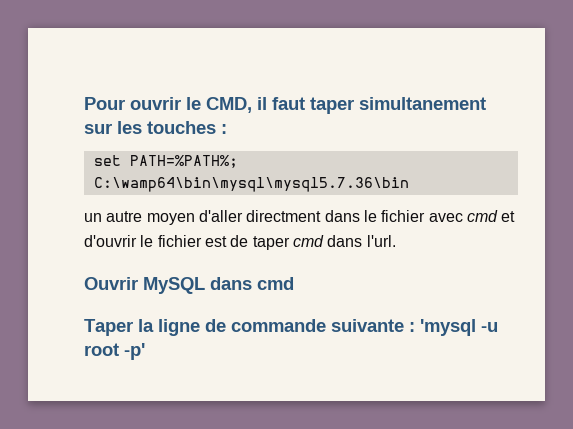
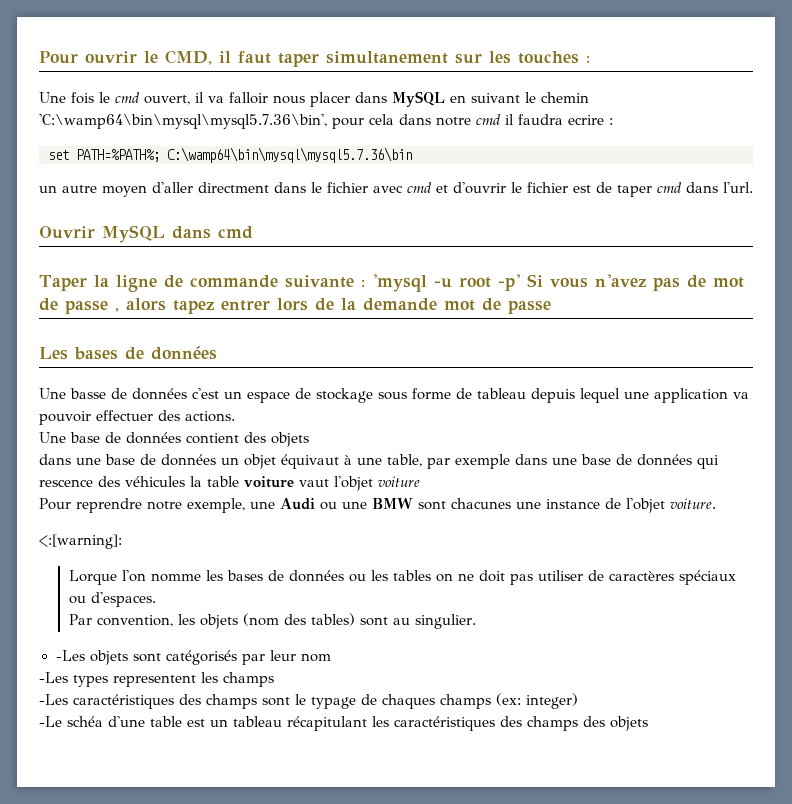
(227, 129) none -> [39,91,589,107] [39,114,613,129] // Une fois le cmd ouvert, il va falloir nous placer dans MySQL en suivant le chemin 'C:\wamp64\bin\mysql\mysql5.7.36\bin', pour cela dans notre cmd il faudra ecrire :
(145, 351) none -> [526,274,744,291] [39,298,551,314] [39,346,217,360] [39,388,749,403] [39,410,235,425] [39,432,309,447] [39,454,719,469] [39,476,420,491] [39,498,716,513] [39,534,122,549] [68,570,736,585] [68,592,156,607] [68,613,476,629] [55,650,331,665] [39,672,274,687] [39,693,578,709] [39,716,648,731] Si vous n'avez pas de mot de passe , alors tapez entrer lors de la demande mot de passe // Les bases de données // Une basse de données c'est un espace de stockage sous forme de tableau depuis lequel une application va pouvoir effectuer des actions. // Une base de données contient des objets // dans une base de données un objet équivaut à une table, par exemple dans une base de données qui rescence des véhicules la table voiture vaut l'objet voiture // Pour reprendre notre exemple, une Audi ou une BMW sont chacunes une instance de l'objet voiture. // <:[warning]: // Lorque l'on nomme les bases de données ou les tables on ne doit pas utiliser de caractères spéciaux ou d'espaces. // Par convention, les objets (nom des tables) sont au singulier. // -Les objets sont catégorisés par leur nom // -Les types representent les champs // -Les caractéristiques des champs sont le typage de chaques champs (ex: integer) // -Le schéa d'une table est un tableau récapitulant les caractéristiques des champs des objets

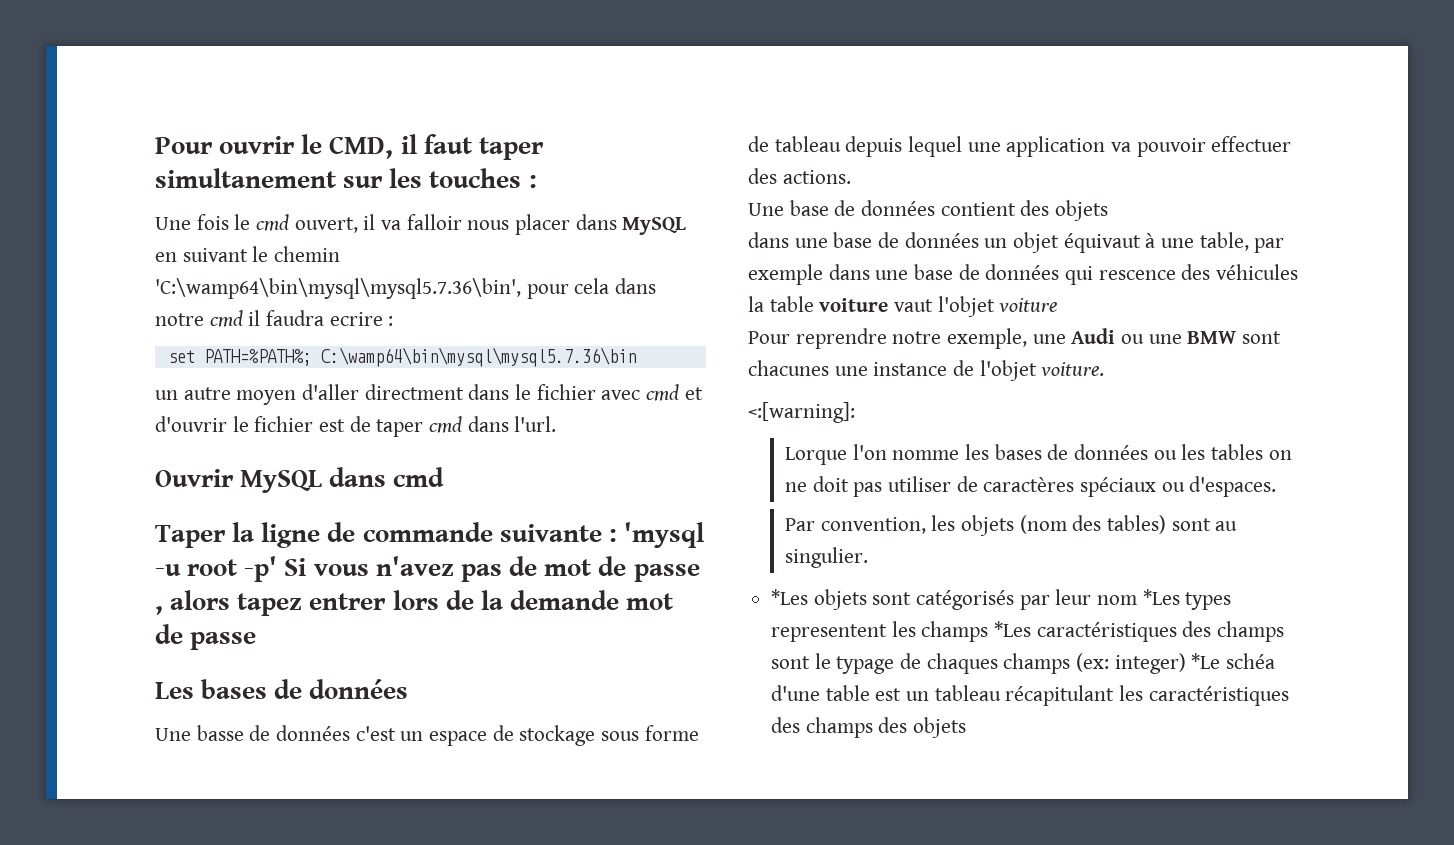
[55,650,85,661] -Les -> [771,589,809,605] *Les
[39,672,68,683] // -Les -> [1142,589,1180,605] *Les
[39,694,68,705] // -Les -> [994,621,1032,637] *Les
[39,716,62,727] // -Le -> [1191,653,1221,669] *Le

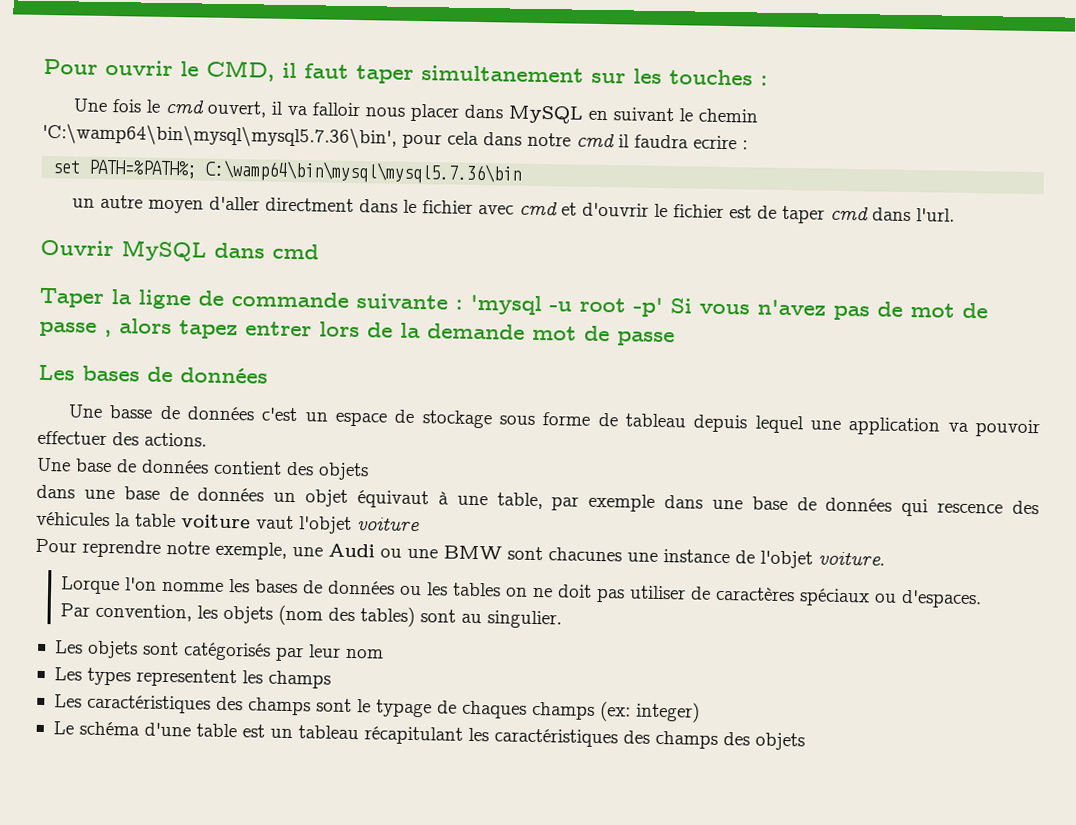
[748,402,855,423] // <:[warning]: -> (885, 558) none
[771,589,809,605] *Les -> [54,640,83,654] Les
[1142,589,1180,605] *Les -> [53,667,82,681] // Les
[994,621,1032,637] *Les -> [53,694,82,708] // Les
[1191,653,1276,669] *Le schéa -> [52,721,140,736] // Le schéma

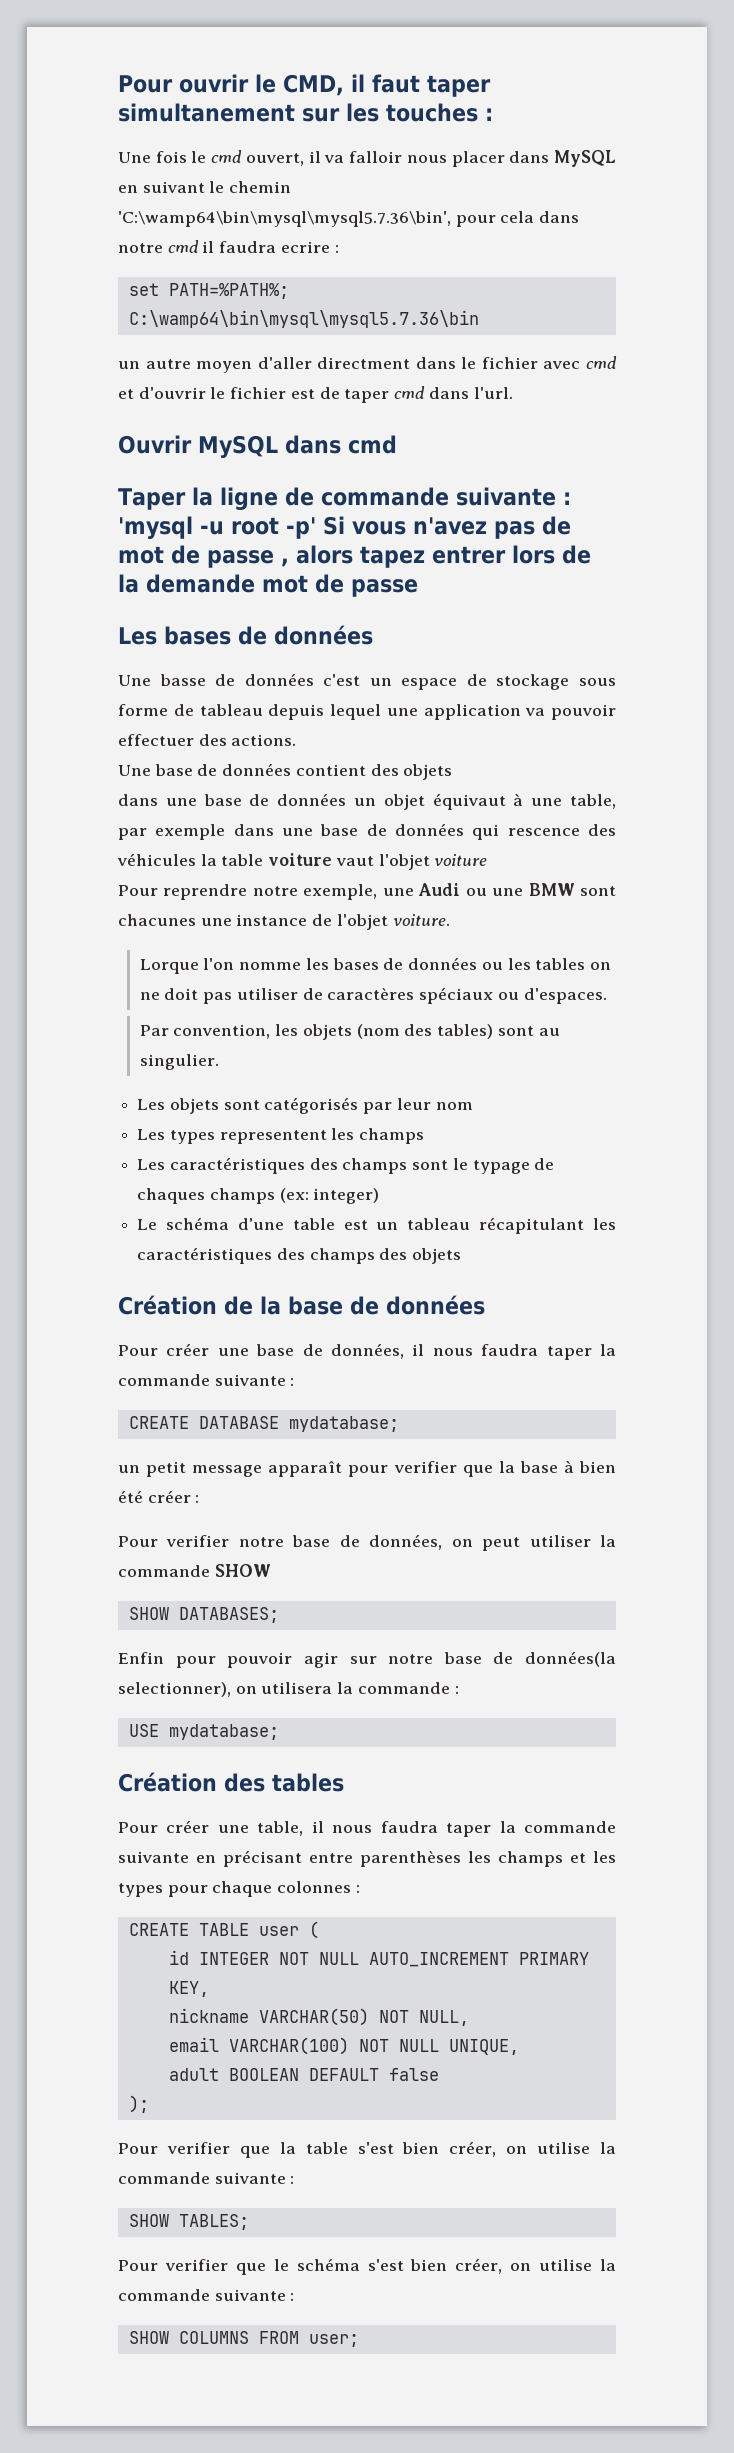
(805, 741) none -> [118,1295,485,1315] [118,1343,616,1360] [118,1374,295,1386] [128,1416,399,1432] [118,1460,617,1477] [118,1490,200,1503] [118,1534,617,1551] [118,1564,271,1577] [128,1607,279,1623] [118,1651,616,1668] [118,1682,459,1697] [128,1724,279,1740] [118,1772,344,1792] [118,1820,616,1837] [118,1850,616,1867] [118,1881,360,1897] [128,1921,319,1939] [168,1950,589,1967] [168,1981,209,1997] [168,2008,469,2026] [168,2037,519,2055] [168,2068,439,2081] [128,2095,149,2113] [118,2141,616,2158] [118,2172,295,2184] [128,2214,249,2230] [118,2258,616,2275] [118,2289,295,2301] [128,2331,359,2347] // Création de la base de données // Pour créer une base de données, il nous faudra taper la commande suivante : // CREATE DATABASE mydatabase; // un petit message apparaît pour verifier que la base à bien été créer : // Pour verifier notre base de données, on peut utiliser la commande SHOW // SHOW DATABASES; // Enfin pour pouvoir agir sur notre base de données(la selectionner), on utilisera la commande : // USE mydatabase; // Création des tables // Pour créer une table, il nous faudra taper la commande suivante en précisant entre parenthèses les champs et les types pour chaque colonnes : // CREATE TABLE user ( // id INTEGER NOT NULL AUTO_INCREMENT PRIMARY KEY, // nickname VARCHAR(50) NOT NULL, // email VARCHAR(100) NOT NULL UNIQUE, // adult BOOLEAN DEFAULT false // ); // Pour verifier que la table s'est bien créer, on utilise la commande suivante : // SHOW TABLES; // Pour verifier que le schéma s'est bien créer, on utilise la commande suivante : // SHOW COLUMNS FROM user;

